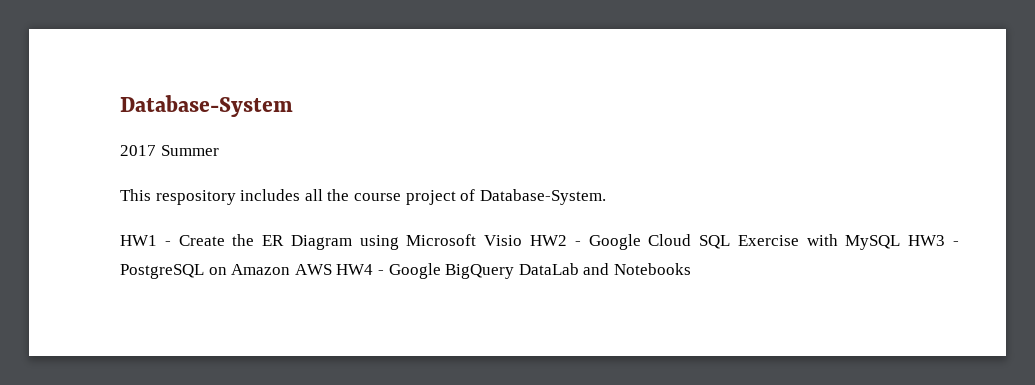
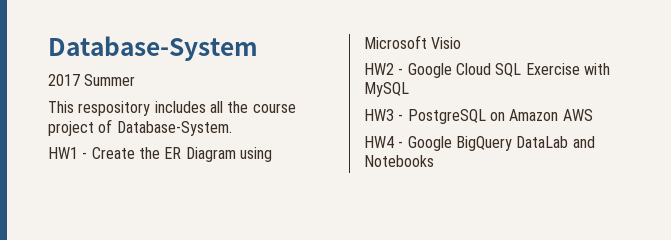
(523, 240) none -> (462, 43) //
(901, 242) none -> (409, 89) //
(332, 269) none -> (593, 115) //

